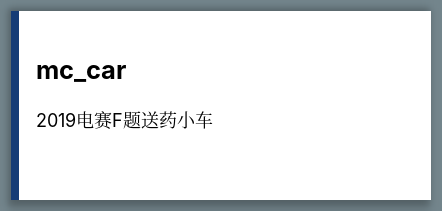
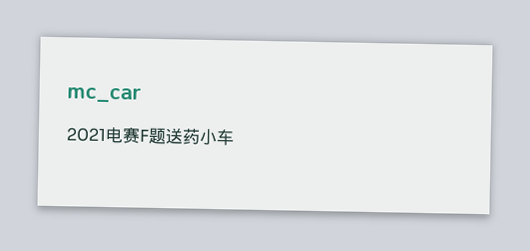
[36,112,76,127] 2019 -> [66,127,106,142] 2021

